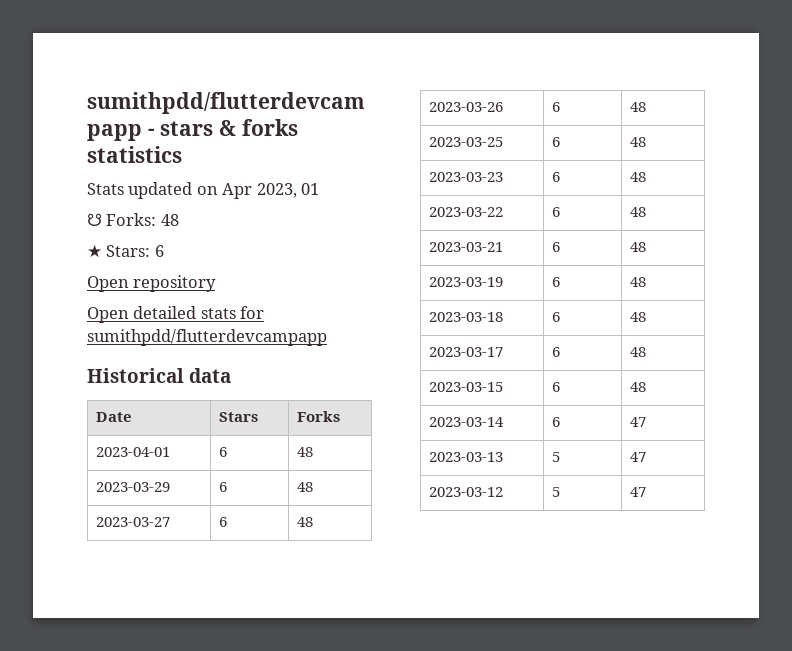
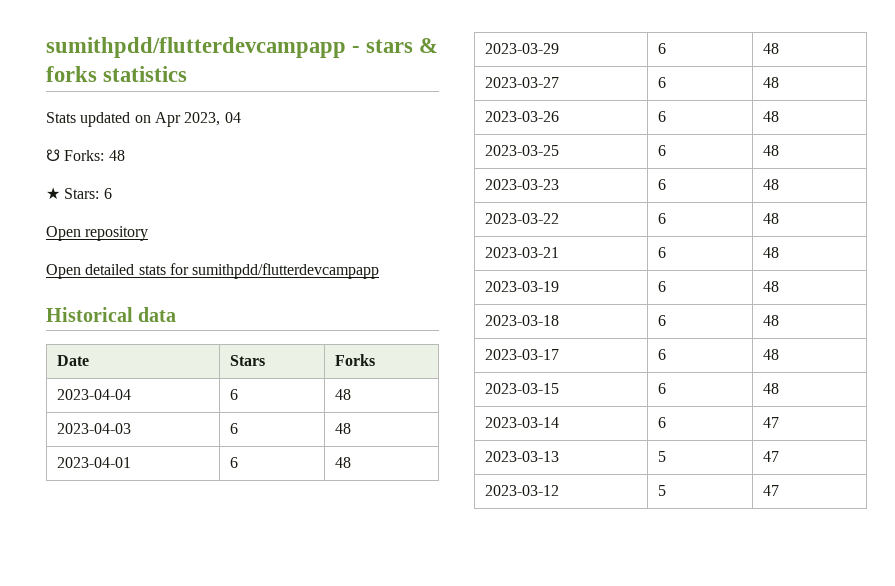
[301,183,320,195] 01 -> [224,112,241,123] 04
(341, 416) none -> [57,389,132,400] [230,389,239,400] [335,389,352,400] [57,423,132,434] [230,423,239,434] [335,423,352,434] // 2023-04-04 | 6 | 48 // 2023-04-03 | 6 | 48

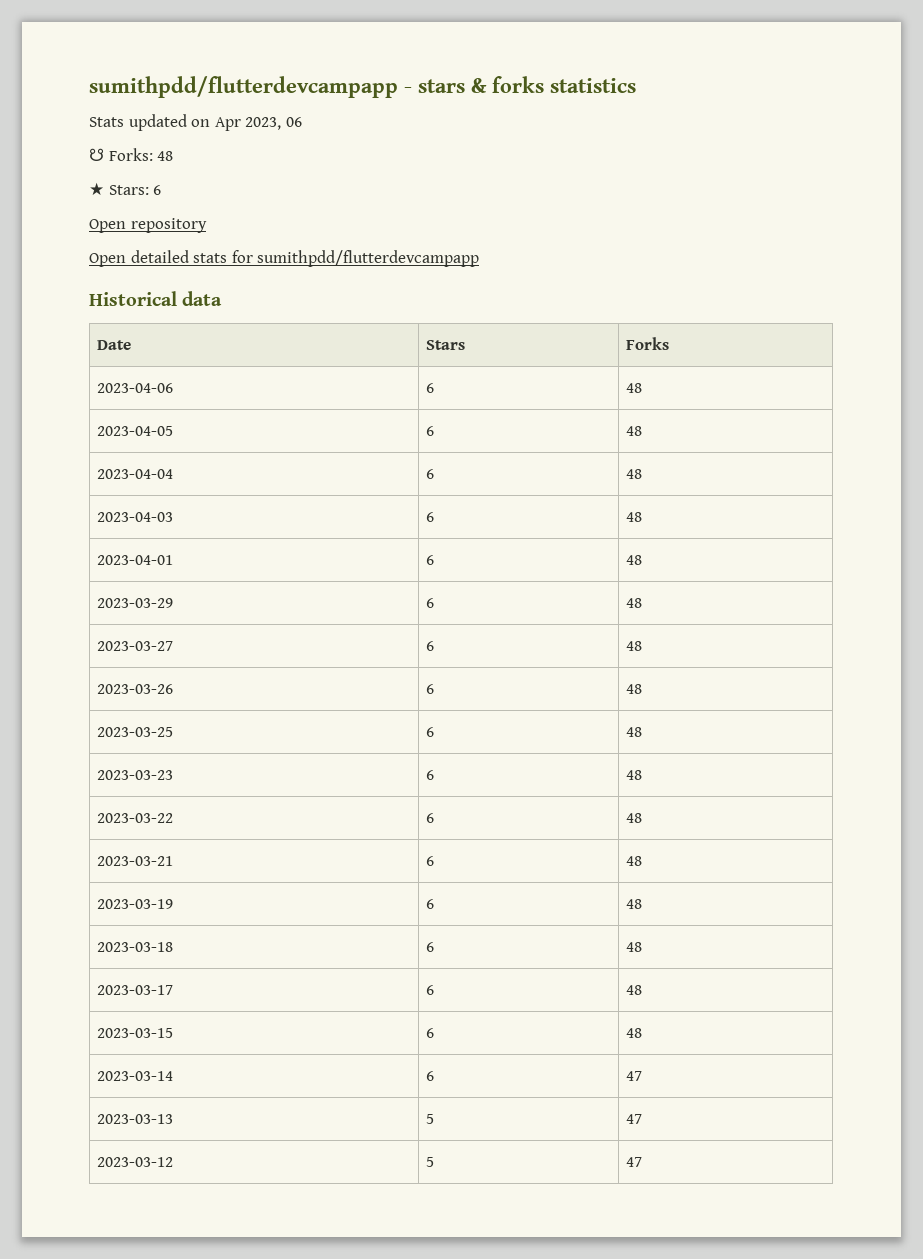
[224,112,241,123] 04 -> [285,117,302,127] 06
(376, 360) none -> [97,383,174,393] [426,383,435,393] [626,383,643,393] [97,426,174,436] [426,426,435,436] [626,426,643,436] // 2023-04-06 | 6 | 48 // 2023-04-05 | 6 | 48

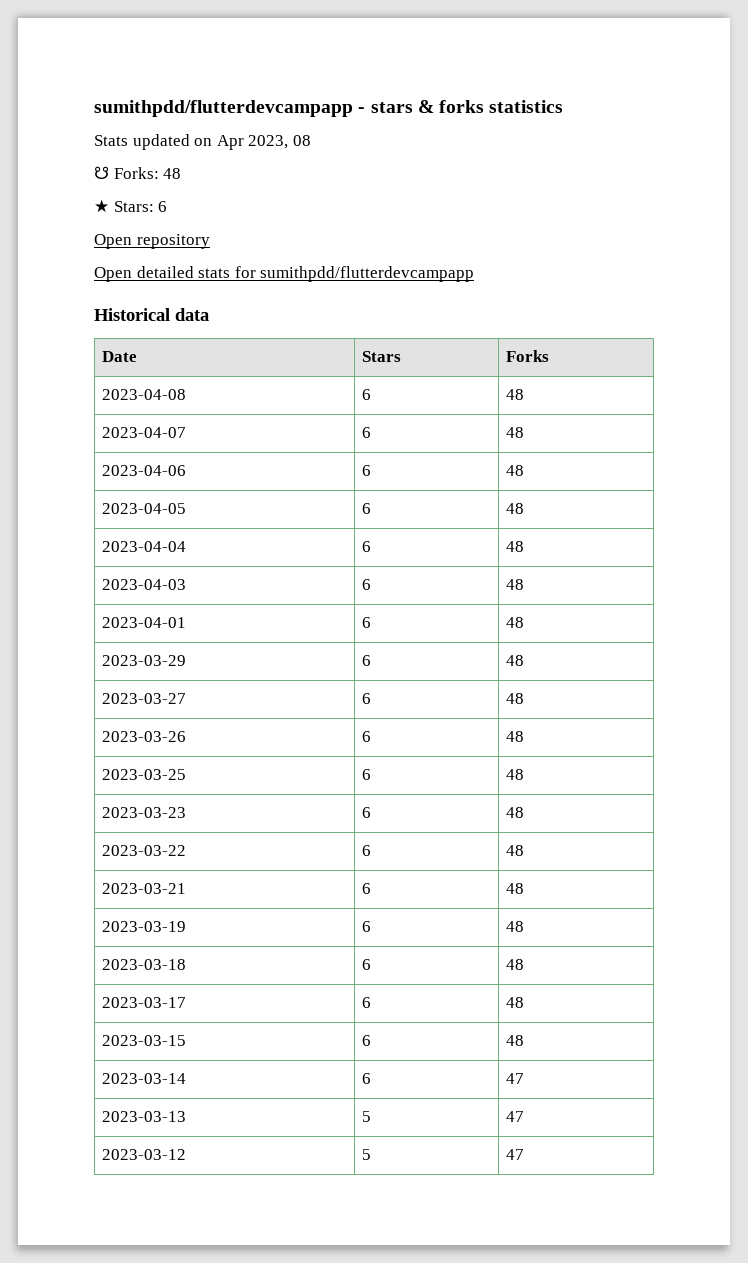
[285,117,302,127] 06 -> [292,135,311,146] 08
(670, 343) none -> [101,389,186,400] [361,389,371,400] [505,389,524,400] [101,427,186,438] [361,427,371,438] [505,427,524,438] // 2023-04-08 | 6 | 48 // 2023-04-07 | 6 | 48

